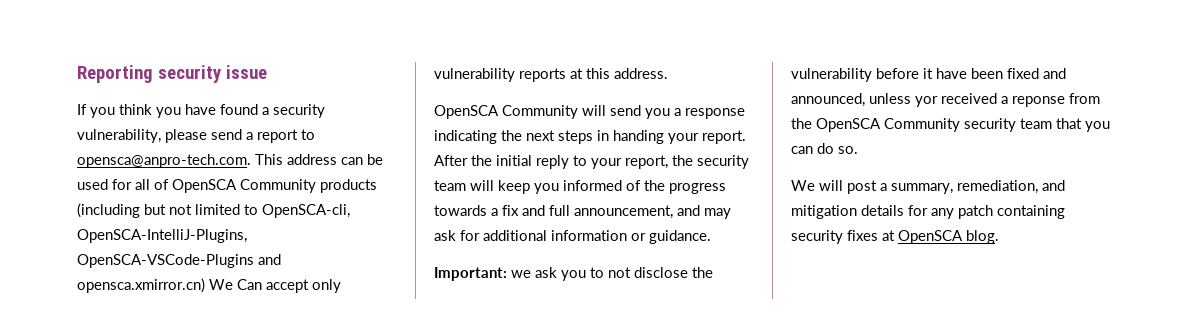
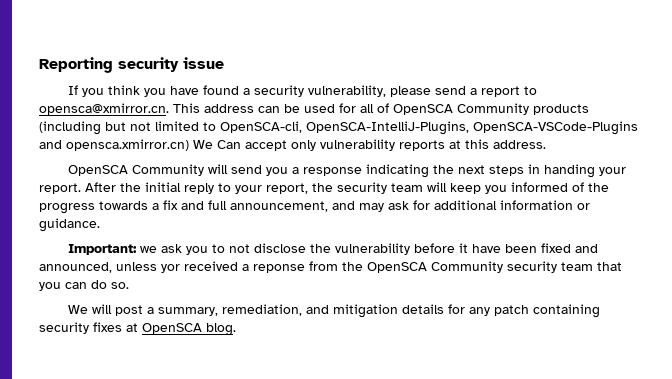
[77,154,251,168] opensca@anpro-tech.com. -> [39,103,169,115] opensca@xmirror.cn.

